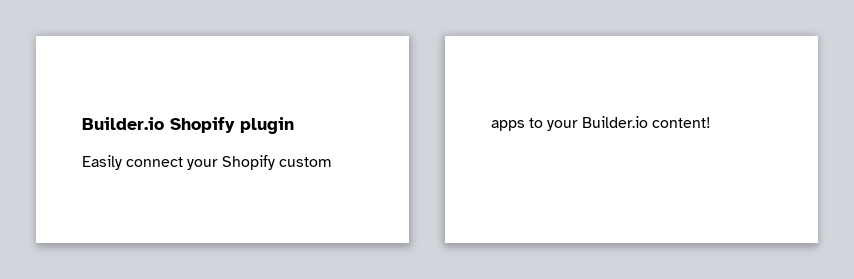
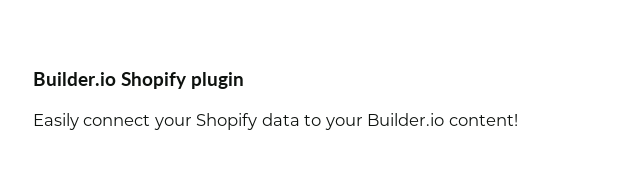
[278,157,331,167] [491,120,525,131] custom apps -> [261,113,300,126] data

